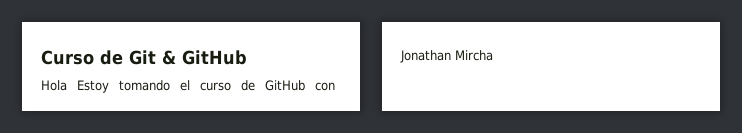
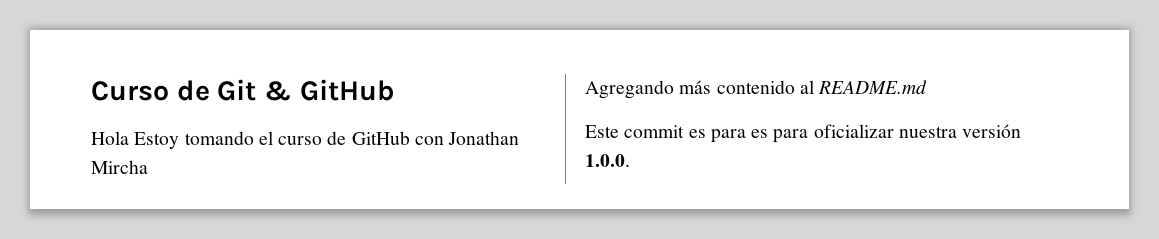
(493, 55) none -> [585,80,928,99] [585,124,1022,143] [585,154,630,167] // Agregando más contenido al README.md // Este commit es para es para oficializar nuestra versión 1.0.0.

